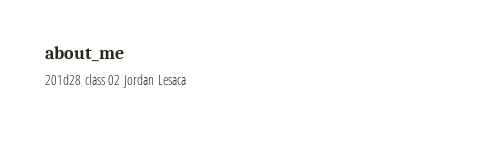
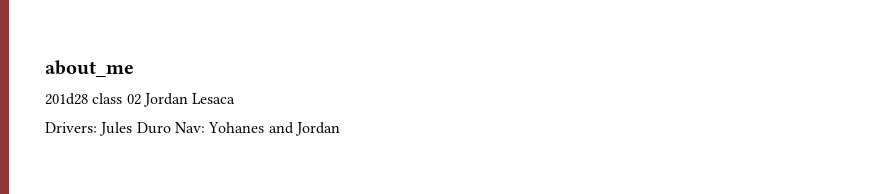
(186, 80) none -> [45,122,340,136] // Drivers: Jules Duro Nav: Yohanes and Jordan

